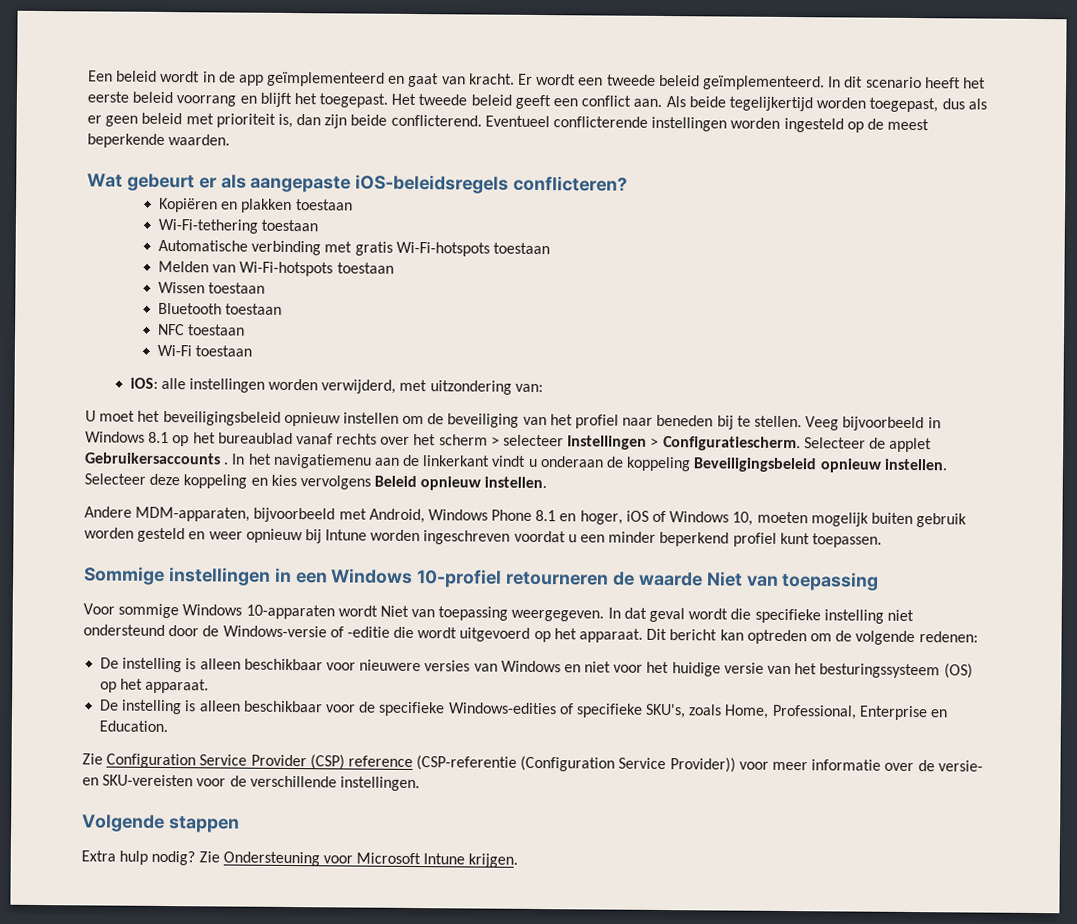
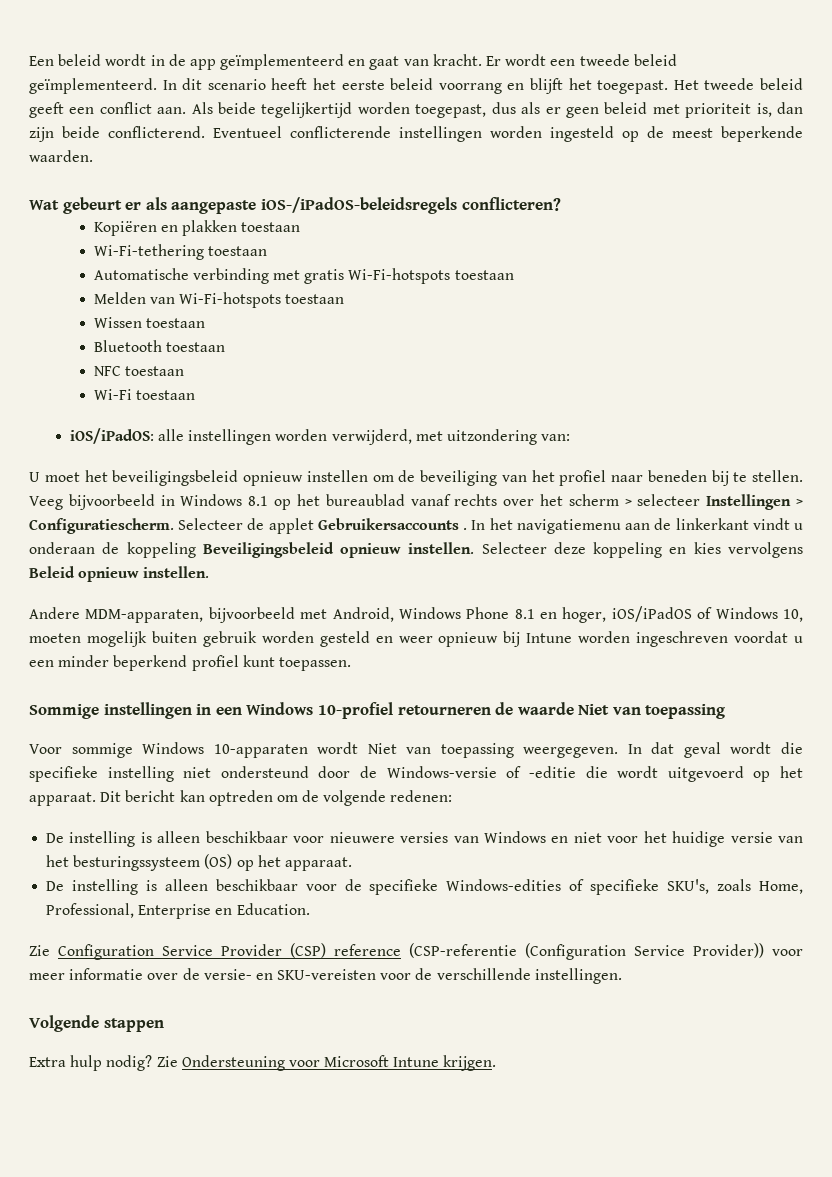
[355,174,510,194] iOS-beleidsregels -> [260,197,457,214] iOS-/iPadOS-beleidsregels
[129,377,158,389] iOS: -> [69,428,154,444] iOS/iPadOS:
[625,510,649,522] iOS -> [611,606,692,622] iOS/iPadOS

